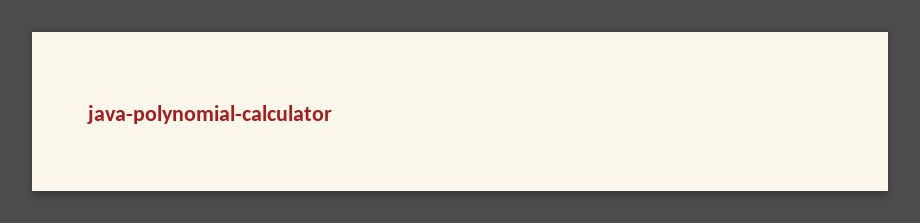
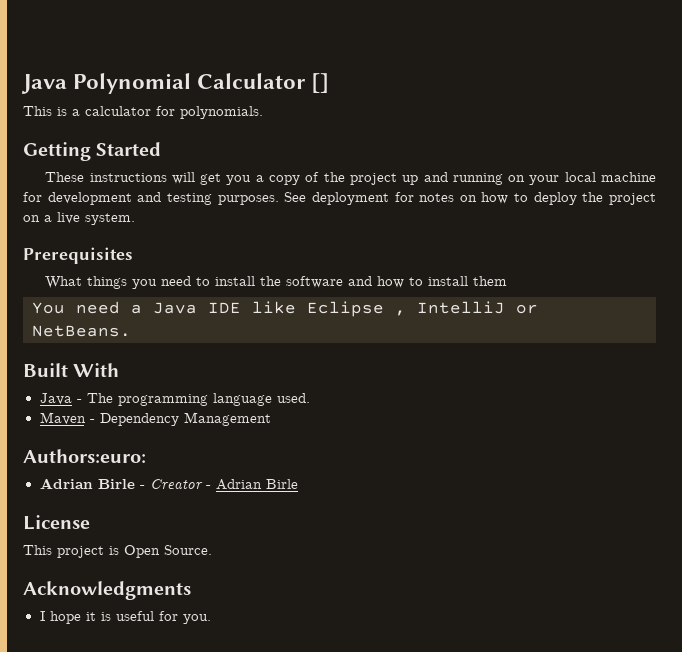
[87,105,332,124] java-polynomial-calculator -> [21,73,330,94] [23,106,263,119] [23,142,162,161] [45,172,656,185] [23,192,657,205] [23,212,135,225] [23,247,133,264] [45,276,508,289] [32,301,538,317] [32,325,131,337] [23,363,120,377] [39,393,310,406] [39,412,271,426] [23,449,146,463] [39,478,298,490] [23,515,90,530] [23,545,212,558] [23,581,191,600] [39,611,211,624] Java Polynomial Calculator [] // This is a calculator for polynomials. // Getting Started // These instructions will get you a copy of the project up and running on your local machine for development and testing purposes. See deployment for notes on how to deploy the project on a live system. // Prerequisites // What things you need to install the software and how to install them // You need a Java IDE like Eclipse , IntelliJ or NetBeans. // Built With // Java - The programming language used. // Maven - Dependency Management // Authors:euro: // Adrian Birle - Creator - Adrian Birle // License // This project is Open Source. // Acknowledgments // I hope it is useful for you.

